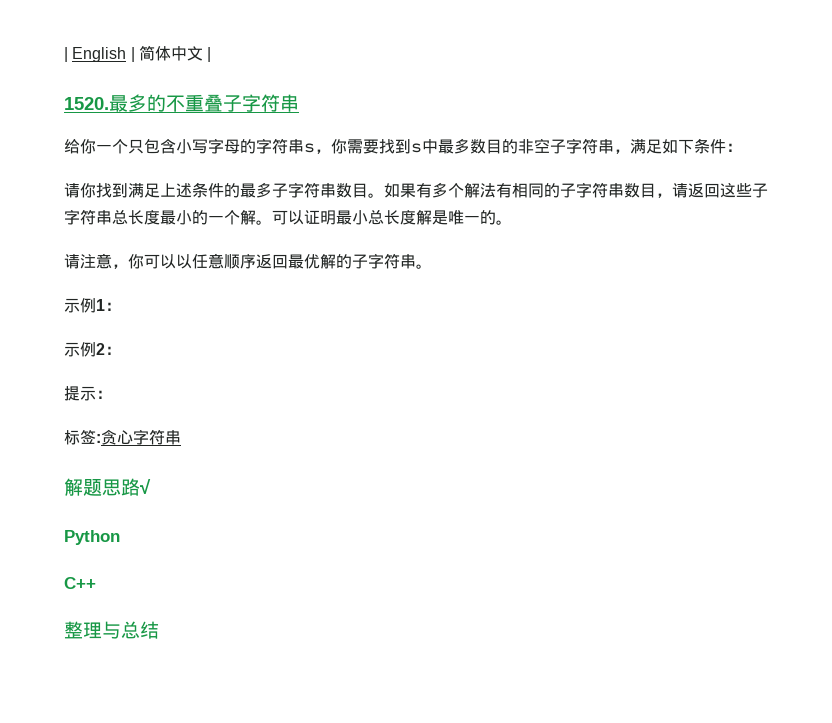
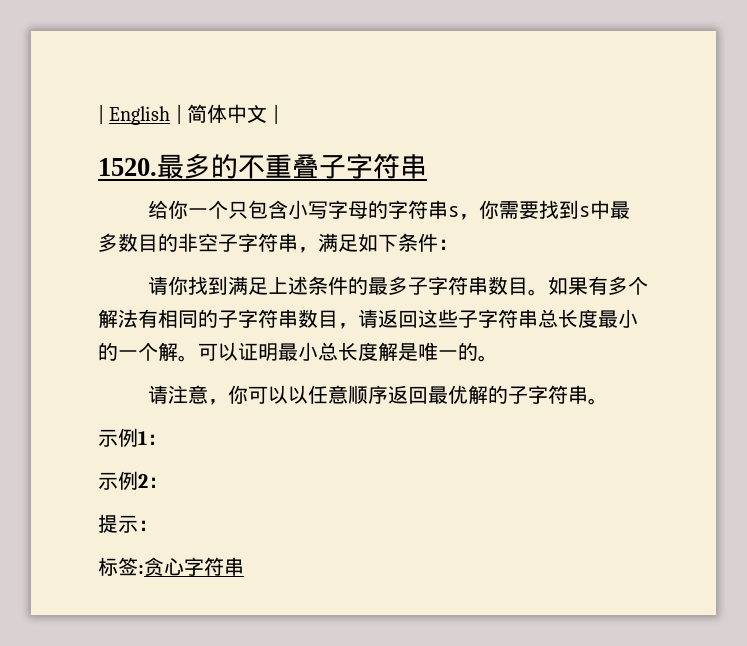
[64,478,151,496] [64,530,120,545] [64,577,96,589] [64,621,159,639] // 解题思路√ // Python // C++ // 整理与总结 -> (244, 566) none

